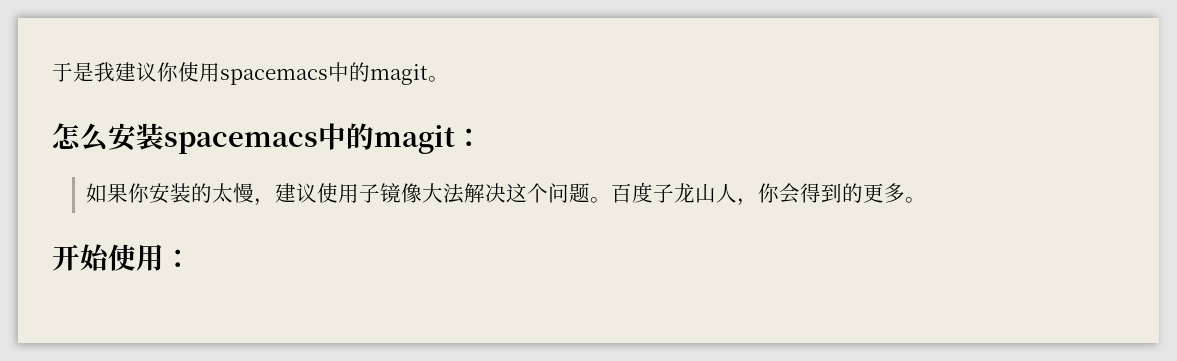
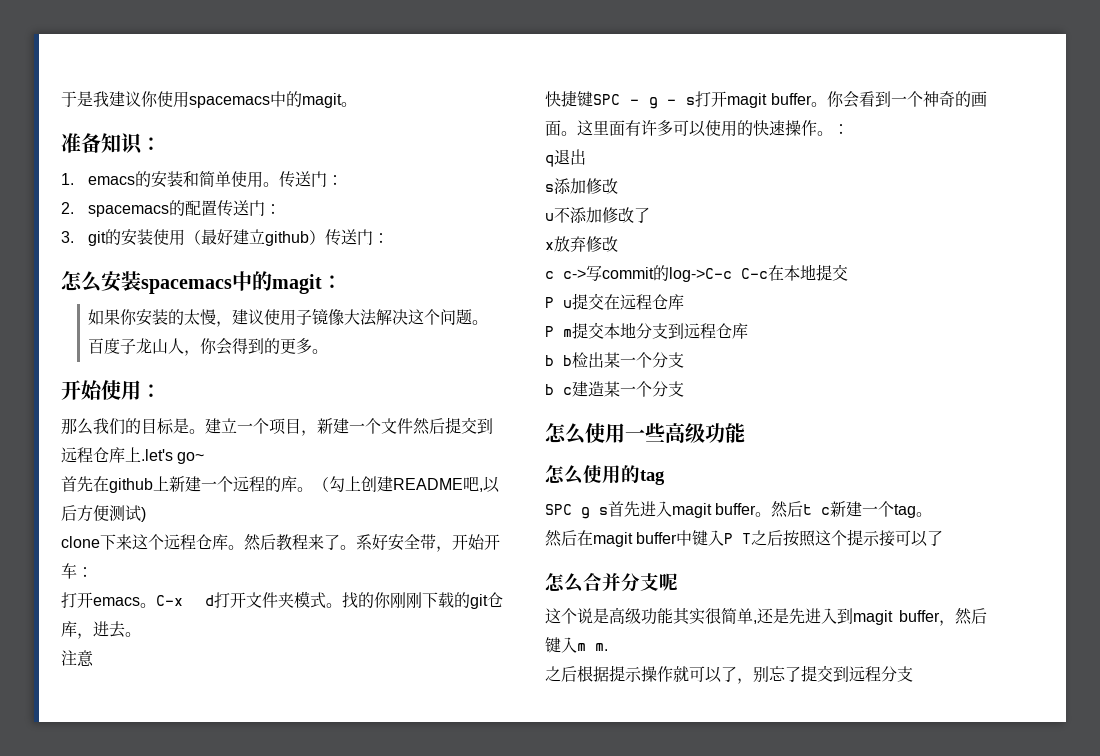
(449, 79) none -> [61,133,161,155] [61,171,344,188] [61,200,282,217] [61,229,390,246] // 准备知识： // 1. emacs的安装和简单使用。传送门： // 2. spacemacs的配置传送门： // 3. git的安装使用（最好建立github）传送门：
(192, 258) none -> [61,417,493,436] [61,447,205,464] [61,476,500,493] [61,505,146,522] [61,534,500,552] [61,563,93,579] [61,591,503,609] [61,621,141,639] [61,650,94,667] [545,90,987,109] [545,120,849,137] [545,149,586,167] [545,178,618,194] [545,207,650,223] [545,236,618,252] [545,264,848,282] [545,293,684,310] [545,322,748,339] [545,352,684,368] [545,381,684,397] [545,423,745,445] [545,465,665,485] [545,501,933,519] [545,529,944,547] [545,572,678,592] [545,607,987,626] [545,637,608,653] [545,665,913,684] // 那么我们的目标是。建立一个项目，新建一个文件然后提交到远程仓库上.let's go~ // 首先在github上新建一个远程的库。（勾上创建README吧,以后方便测试) // clone下来这个远程仓库。然后教程来了。系好安全带，开始开车： // 打开emacs。C-x d打开文件夹模式。找的你刚刚下载的git仓库，进去。 // 注意 // 快捷键SPC - g - s打开magit buffer。你会看到一个神奇的画面。这里面有许多可以使用的快速操作。： // q退出 // s添加修改 // u不添加修改了 // x放弃修改 // c c->写commit的log->C-c C-c在本地提交 // P u提交在远程仓库 // P m提交本地分支到远程仓库 // b b检出某一个分支 // b c建造某一个分支 // 怎么使用一些高级功能 // 怎么使用的tag // SPC g s首先进入magit buffer。然后t c新建一个tag。 // 然后在magit buffer中键入P T之后按照这个提示接可以了 // 怎么合并分支呢 // 这个说是高级功能其实很简单,还是先进入到magit buffer，然后键入m m. // 之后根据提示操作就可以了，别忘了提交到远程分支

